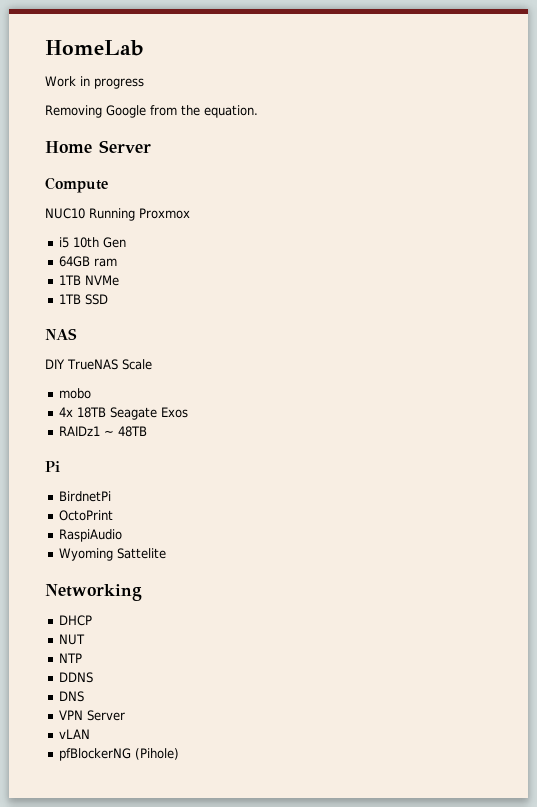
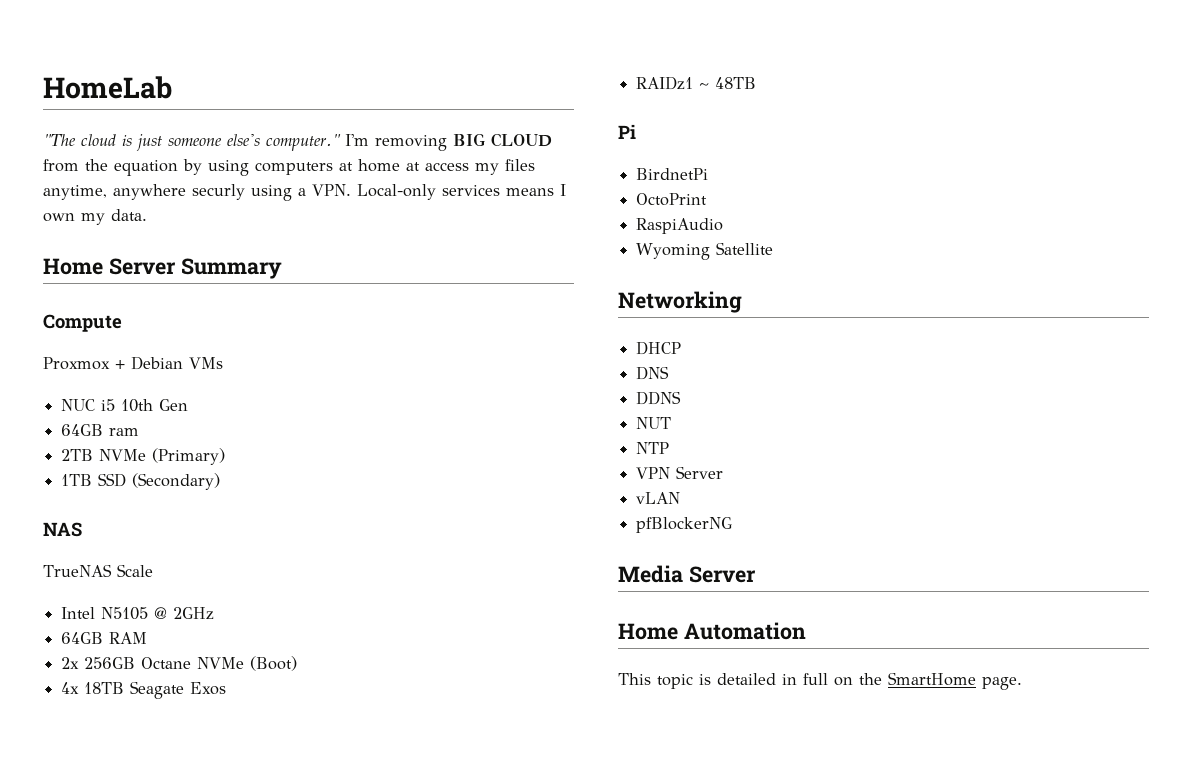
[45,76,144,89] [45,105,258,118] Work in progress // Removing Google from the equation. -> [43,133,552,151] [43,159,535,176] [43,184,566,201] [43,209,147,225] "The cloud is just someone else's computer." I'm removing BIG CLOUD from the equation by using computers at home at access my files anytime, anywhere securly using a VPN. Local-only services means I own my data.
(151, 146) none -> [180,258,282,279] Summary
[45,208,135,221] NUC10 Running -> (122, 323) none
(190, 213) // -> [115,356,223,370] [61,399,96,411] + Debian VMs // NUC
[59,275,120,286] 1TB NVMe -> [61,448,226,465] 2TB NVMe (Primary)
(109, 299) none -> [132,473,221,490] (Secondary)
[45,359,65,369] DIY -> (82, 529) none
[59,388,92,399] mobo -> [61,607,215,620] [61,632,148,644] [61,656,298,671] Intel N5105 @ 2GHz // 64GB RAM // 2x 256GB Octane NVMe (Boot)
[117,548,167,559] Sattelite -> [716,242,774,255] Satellite
(93, 620) none -> [636,366,670,380] [636,391,682,405] // DNS // DDNS
[59,672,94,683] [59,691,85,702] // DDNS // DNS -> (670, 448) none
[135,748,180,760] (Pihole) -> [618,565,756,583] [618,622,806,640] [618,672,1022,690] // Media Server // Home Automation // This topic is detailed in full on the SmartHome page.

